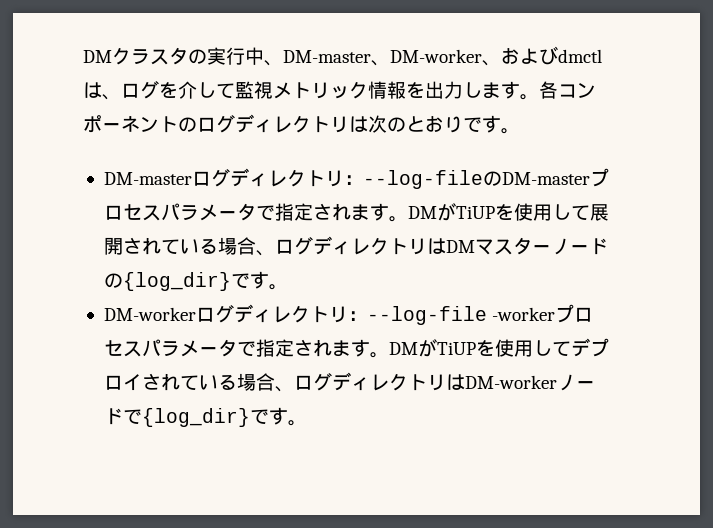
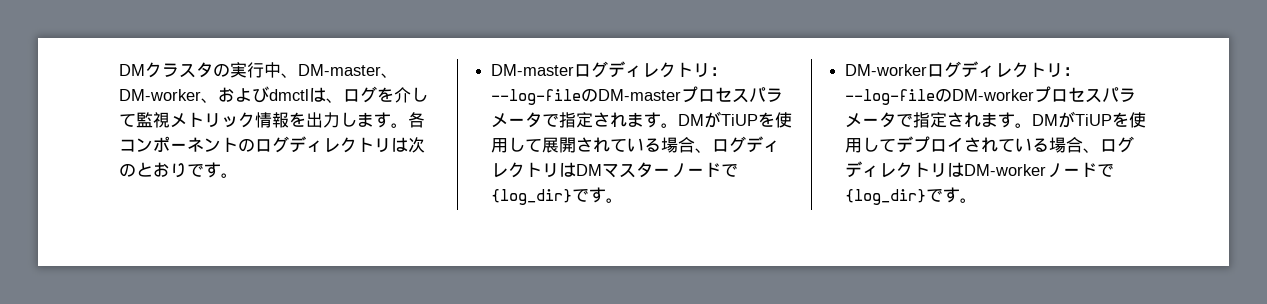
[103,273,123,288] の -> [721,163,739,177] で
[492,307,556,321] -worker -> [935,88,1035,102] のDM-worker

